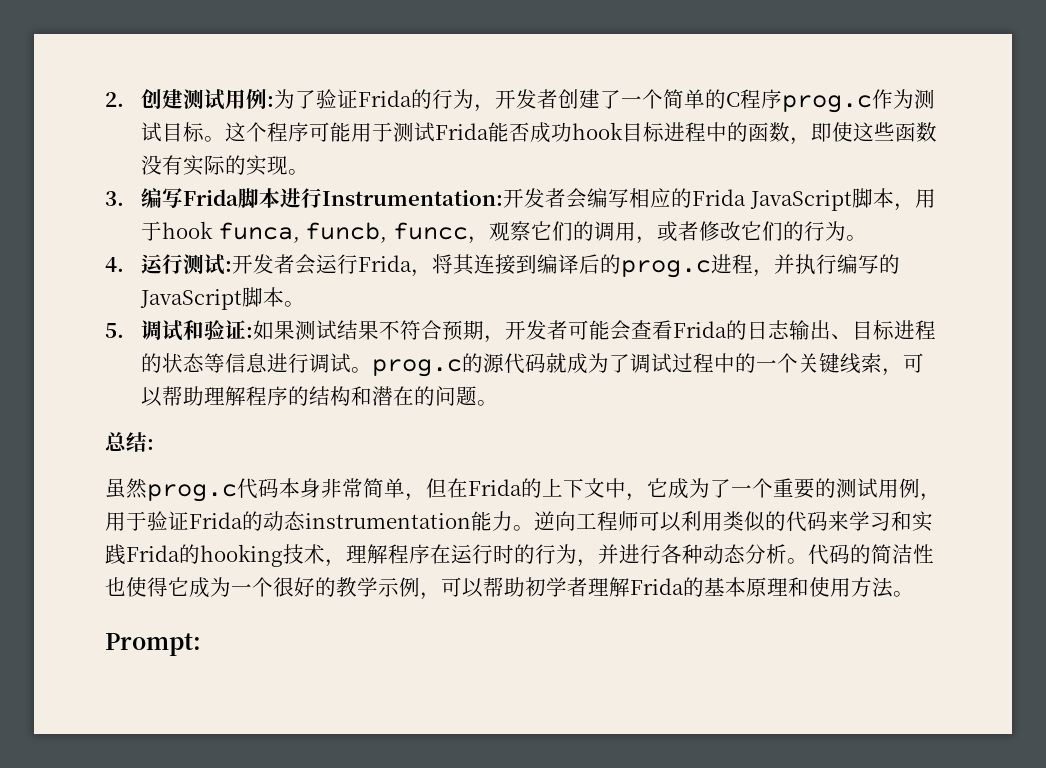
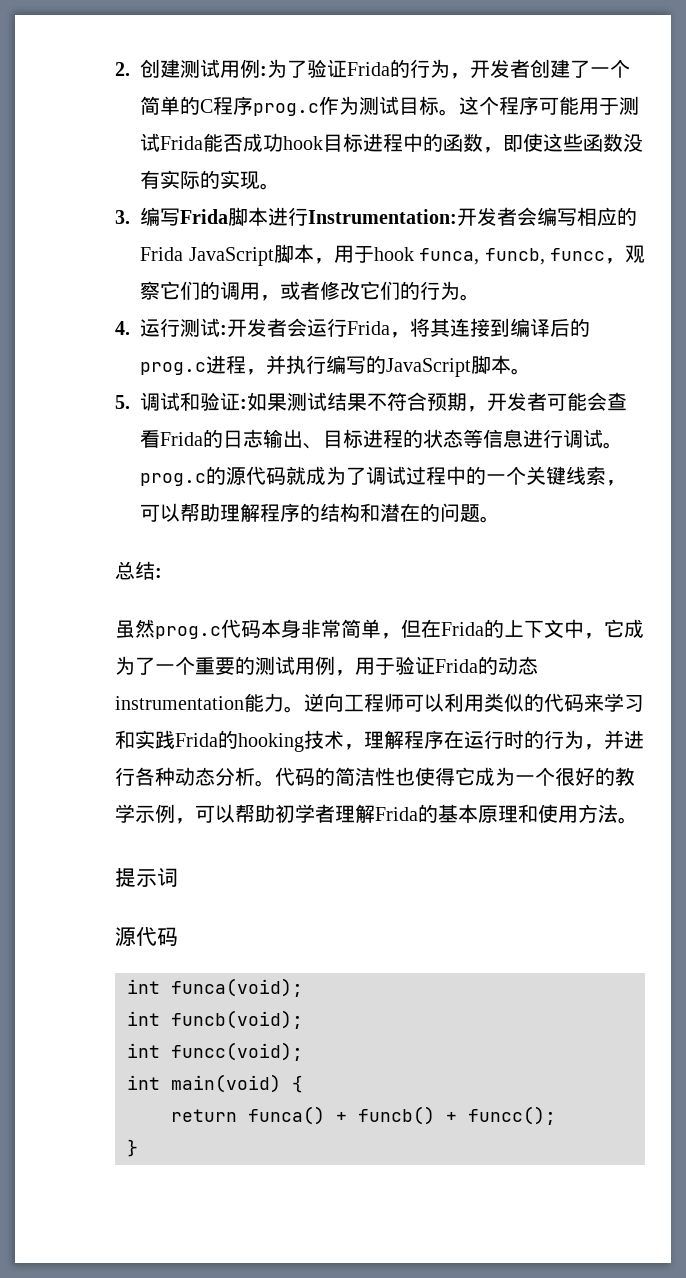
[105,633,201,656] Prompt: -> [115,868,178,887] [115,927,178,946] [127,978,303,997] [127,1010,303,1029] [127,1042,303,1061] [127,1074,303,1093] [171,1106,556,1125] [127,1139,138,1157] 提示词 // 源代码 // int funca(void); // int funcb(void); // int funcc(void); // int main(void) { // return funca() + funcb() + funcc(); // }

